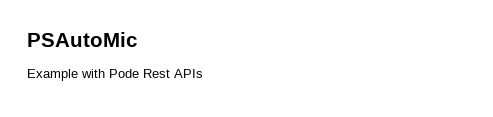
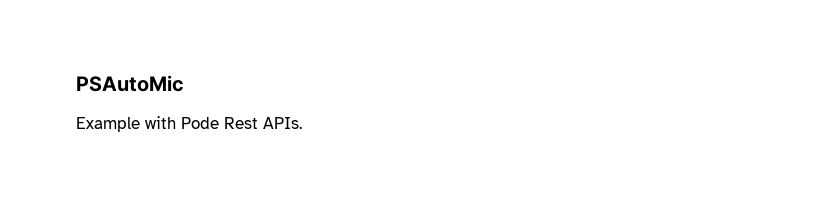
[174,69,203,78] APIs -> [263,117,302,129] APIs.

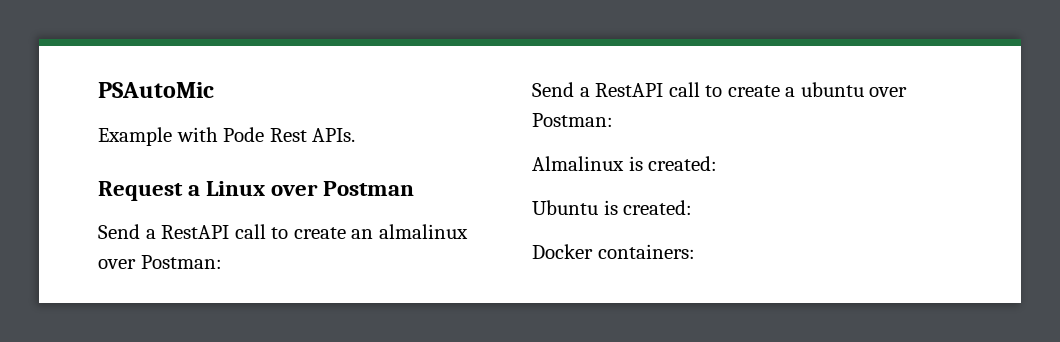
(302, 123) none -> [98,181,415,201] [98,224,468,239] [98,255,222,269] [532,82,908,97] [532,113,613,127] [532,156,718,171] [532,200,693,215] [532,244,695,259] // Request a Linux over Postman // Send a RestAPI call to create an almalinux over Postman: // Send a RestAPI call to create a ubuntu over Postman: // Almalinux is created: // Ubuntu is created: // Docker containers:

